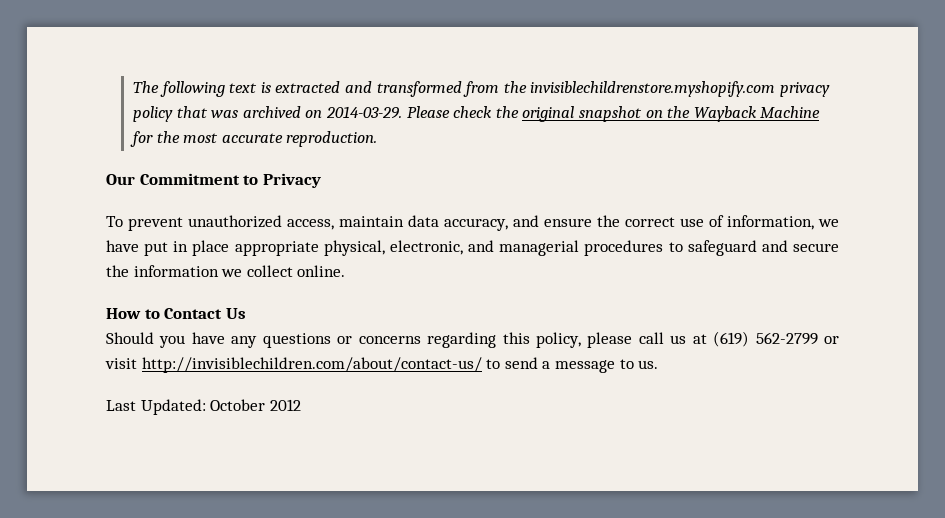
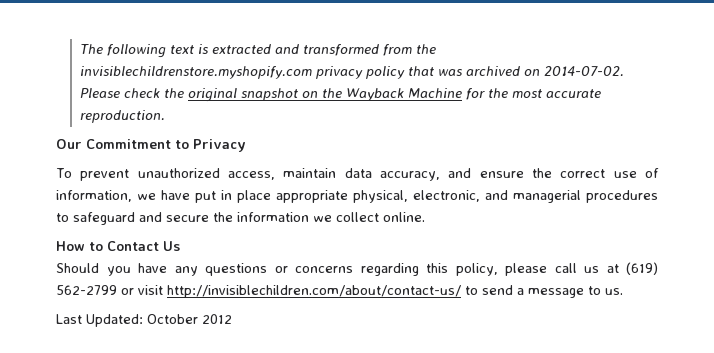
[326,106,403,119] 2014-03-29. -> [544,66,625,77] 2014-07-02.

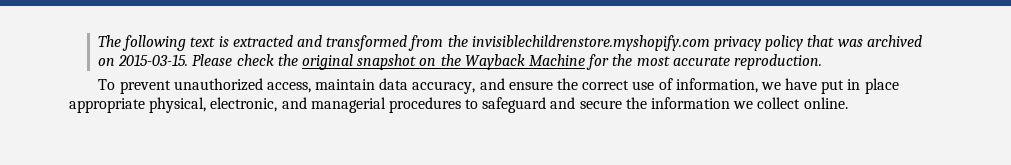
[544,66,625,77] 2014-07-02. -> [118,54,189,66] 2015-03-15.
[56,139,246,152] // Our Commitment to Privacy -> (822, 62) none
[56,241,180,251] [56,262,658,276] [56,285,623,298] [56,314,232,327] // How to Contact Us // Should you have any questions or concerns regarding this policy, please call us at (619) 562-2799 or visit http://invisiblechildren.com/about/contact-us/ to send a message to us. // Last Updated: October 2012 -> (848, 103) none

